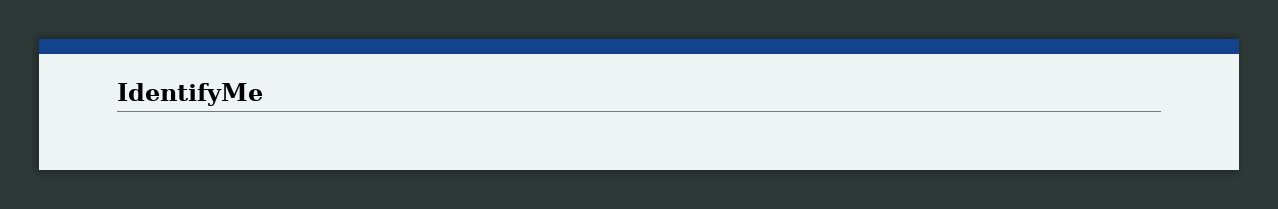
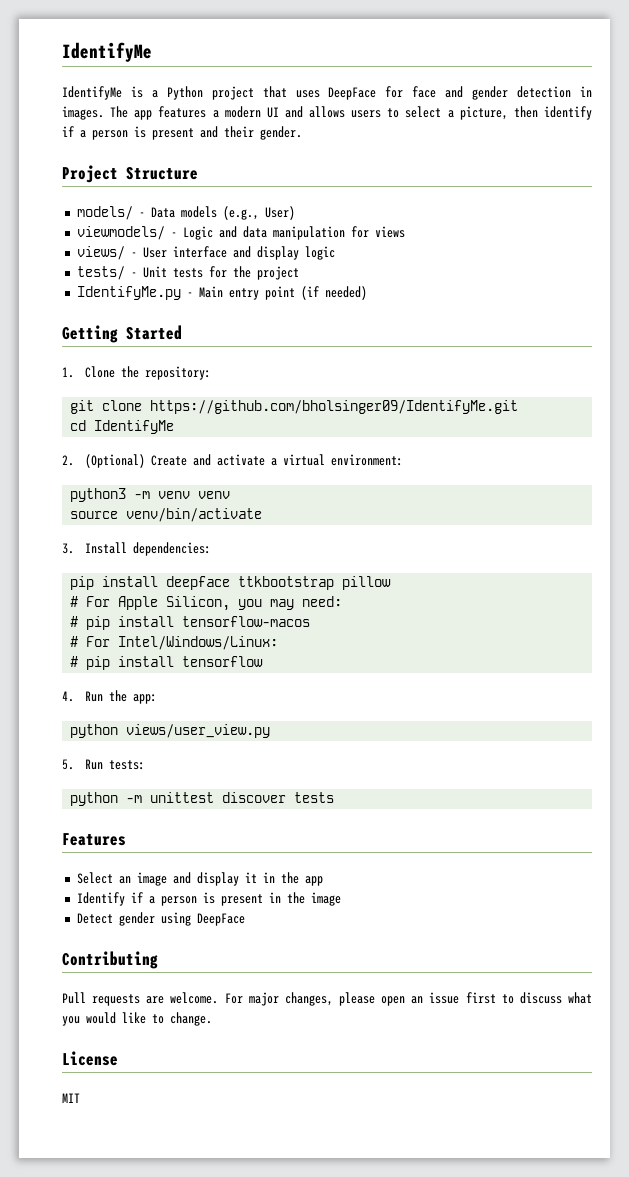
[117,83,263,106] IdentifyMe -> [62,42,152,62] [62,86,592,100] [62,106,592,120] [62,126,302,140] [62,165,198,183] [76,206,295,220] [76,226,405,240] [76,246,335,260] [76,266,299,280] [76,286,367,300] [62,325,182,343] [62,366,212,380] [70,400,519,414] [70,420,175,434] [62,454,404,468] [70,488,231,502] [70,508,263,522] [62,542,212,556] [70,576,392,590] [70,596,343,611] [70,616,311,630] [70,636,279,650] [70,656,264,670] [62,690,158,704] [70,724,271,738] [62,759,146,770] [70,792,335,806] [62,833,126,846] [76,872,323,886] [76,892,341,906] [76,912,245,926] [62,951,158,969] [62,992,593,1006] [62,1012,212,1026] [62,1051,118,1066] [62,1093,80,1103] IdentifyMe // IdentifyMe is a Python project that uses DeepFace for face and gender detection in images. The app features a modern UI and allows users to select a picture, then identify if a person is present and their gender. // Project Structure // models/ - Data models (e.g., User) // viewmodels/ - Logic and data manipulation for views // views/ - User interface and display logic // tests/ - Unit tests for the project // IdentifyMe.py - Main entry point (if needed) // Getting Started // 1. Clone the repository: // git clone https://github.com/bholsinger09/IdentifyMe.git // cd IdentifyMe // 2. (Optional) Create and activate a virtual environment: // python3 -m venv venv // source venv/bin/activate // 3. Install dependencies: // pip install deepface ttkbootstrap pillow // # For Apple Silicon, you may need: // # pip install tensorflow-macos // # For Intel/Windows/Linux: // # pip install tensorflow // 4. Run the app: // python views/user_view.py // 5. Run tests: // python -m unittest discover tests // Features // Select an image and display it in the app // Identify if a person is present in the image // Detect gender using DeepFace // Contributing // Pull requests are welcome. For major changes, please open an issue first to discuss what you would like to change. // License // MIT

